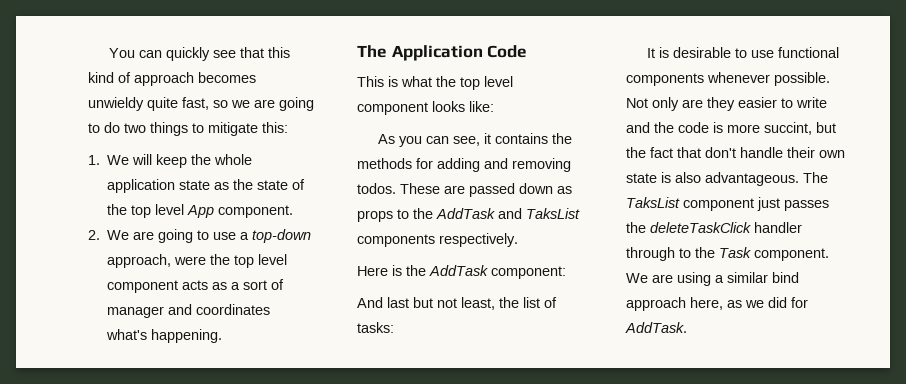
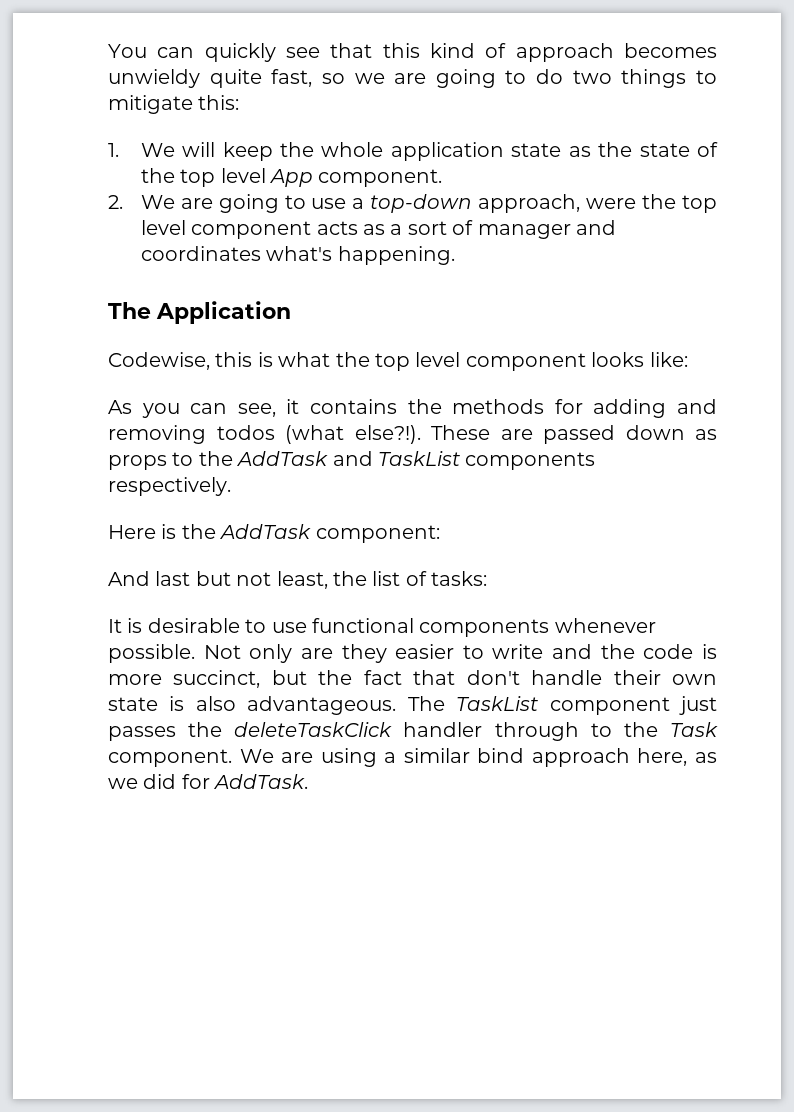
[487,45,528,58] [357,76,384,87] Code // This -> [108,352,253,370] // Codewise, this
[357,183,396,194] todos. -> [216,425,421,444] todos (what else?!).
[526,208,580,219] TaksList -> [378,451,460,466] TaskList
[764,122,812,135] succint, -> [173,670,261,688] succinct,
[626,197,680,208] TaksList -> [456,696,539,711] TaskList

